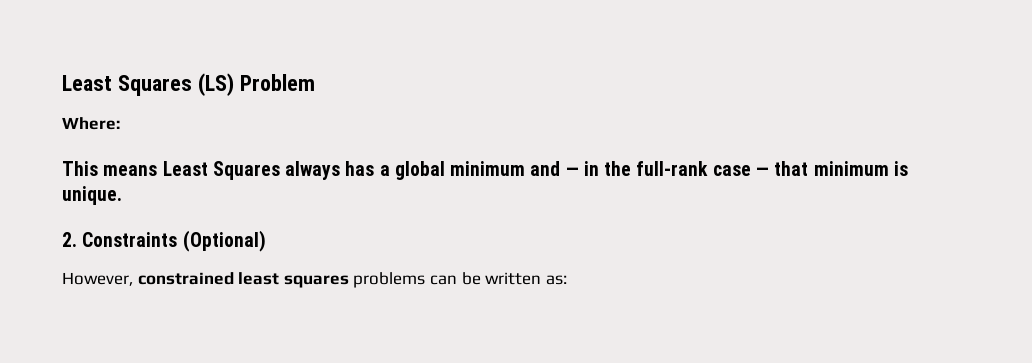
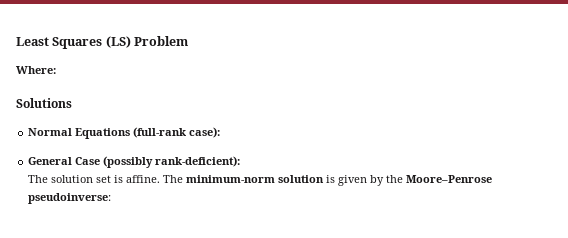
[62,161,908,180] [62,186,122,205] [62,230,266,252] [62,272,567,288] This means Least Squares always has a global minimum and — in the full-rank case — that minimum is unique. // 2. Constraints (Optional) // However, constrained least squares problems can be written as: -> [16,98,72,108] [28,127,221,139] [28,156,241,168] [28,175,493,186] [28,193,112,204] Solutions // Normal Equations (full-rank case): // General Case (possibly rank-deficient): // The solution set is affine. The minimum-norm solution is given by the Moore–Penrose pseudoinverse:

